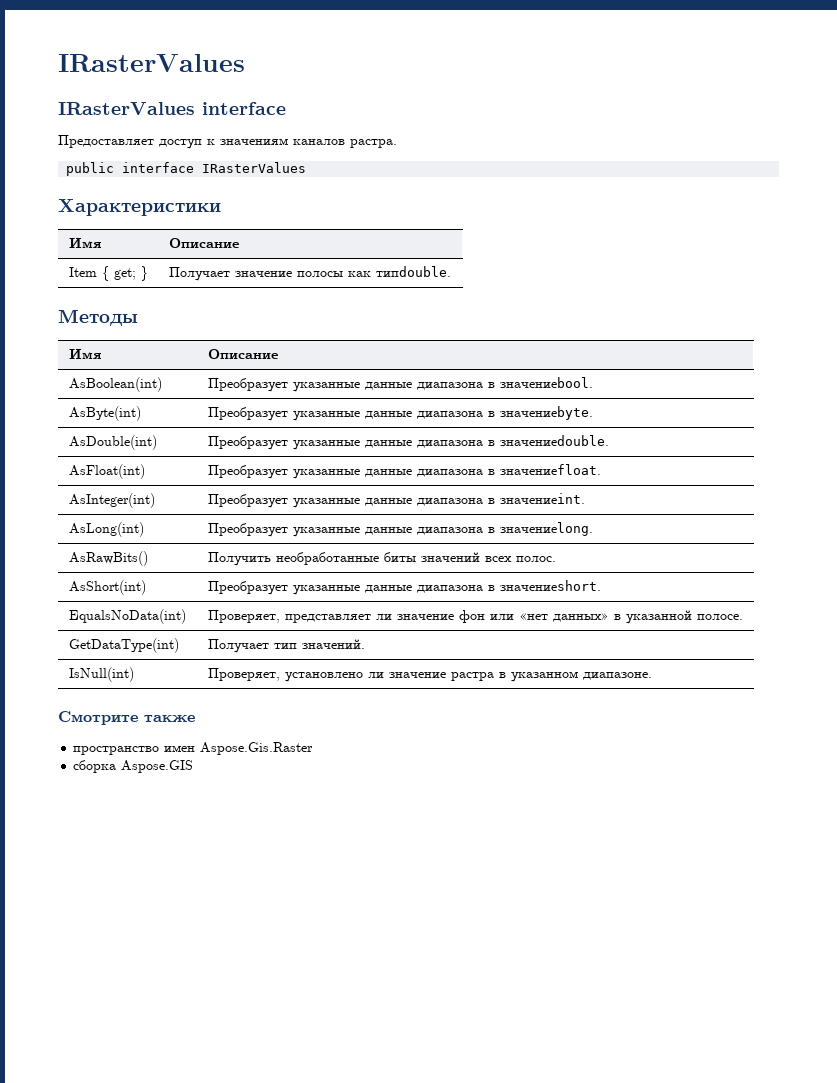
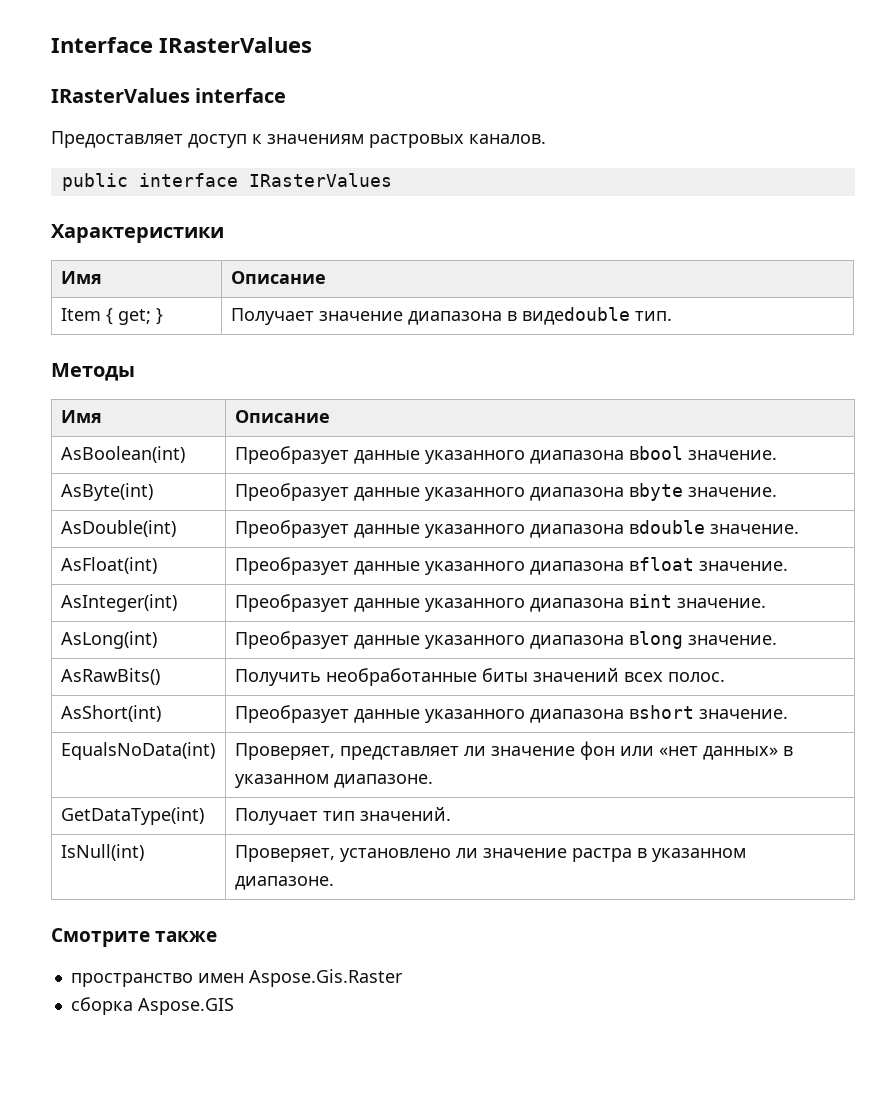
(58, 63) none -> [51,37,153,53] Interface
[293,139,397,148] каналов растра. -> [369,134,546,148] растровых каналов.
[296,266,451,277] полосы как типdouble. -> [407,307,672,325] диапазона в видеdouble тип.
[292,377,593,392] [68,406,141,421] [207,406,593,421] [68,435,157,450] [207,435,609,450] [68,464,145,479] [207,464,601,479] [68,493,155,508] [207,493,585,508] [68,522,144,537] [207,522,593,537] указанные данные диапазона в значениеbool. // AsByte(int) | Преобразует указанные данные диапазона в значениеbyte. // AsDouble(int) | Преобразует указанные данные диапазона в значениеdouble. // AsFloat(int) | Преобразует указанные данные диапазона в значениеfloat. // AsInteger(int) | Преобразует указанные данные диапазона в значениеint. // AsLong(int) | Преобразует указанные данные диапазона в значениеlong. -> [353,446,777,464] [60,483,153,501] [234,483,777,501] [60,520,176,537] [234,520,799,538] [60,557,157,574] [234,557,788,575] [60,594,177,612] [234,594,766,612] [60,631,157,649] [234,631,777,649] данные указанного диапазона вbool значение. // AsByte(int) | Преобразует данные указанного диапазона вbyte значение. // AsDouble(int) | Преобразует данные указанного диапазона вdouble значение. // AsFloat(int) | Преобразует данные указанного диапазона вfloat значение. // AsInteger(int) | Преобразует данные указанного диапазона вint значение. // AsLong(int) | Преобразует данные указанного диапазона вlong значение.
[292,580,601,595] указанные данные диапазона в значениеshort. -> [353,705,788,723] данные указанного диапазона вshort значение.
[625,610,743,624] указанной полосе. -> [234,774,433,788] указанном диапазоне.

